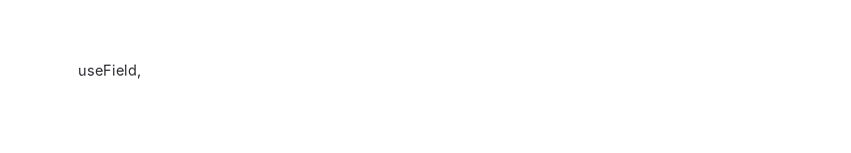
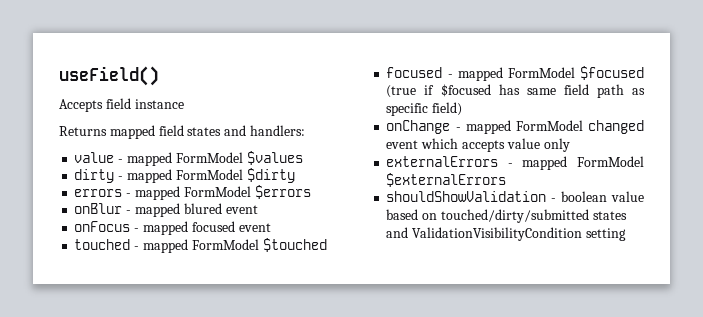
[77,64,142,79] useField, -> [59,66,159,86] [59,98,184,112] [59,125,305,139] [74,151,303,166] [74,168,295,183] [74,185,311,200] [74,203,258,217] [74,221,271,235] [74,238,327,253] [386,66,644,81] [386,84,645,98] [386,102,463,116] [386,120,644,134] [386,138,570,152] [386,156,644,170] [386,173,507,187] [386,191,644,202] [386,209,627,223] [386,227,626,241] useField() // Accepts field instance // Returns mapped field states and handlers: // value - mapped FormModel $values // dirty - mapped FormModel $dirty // errors - mapped FormModel $errors // onBlur - mapped blured event // onFocus - mapped focused event // touched - mapped FormModel $touched // focused - mapped FormModel $focused (true if $focused has same field path as specific field) // onChange - mapped FormModel changed event which accepts value only // externalErrors - mapped FormModel $externalErrors // shouldShowValidation - boolean value based on touched/dirty/submitted states and ValidationVisibilityCondition setting

